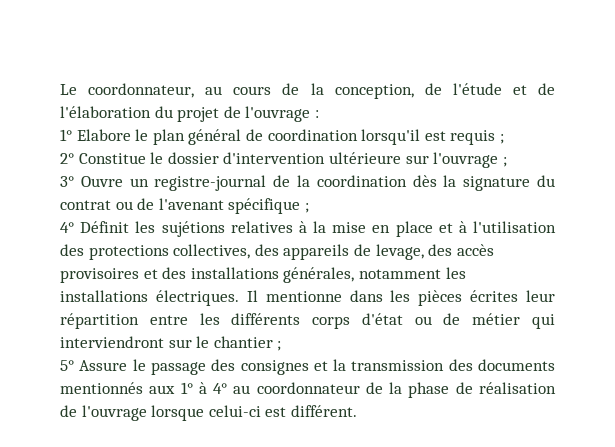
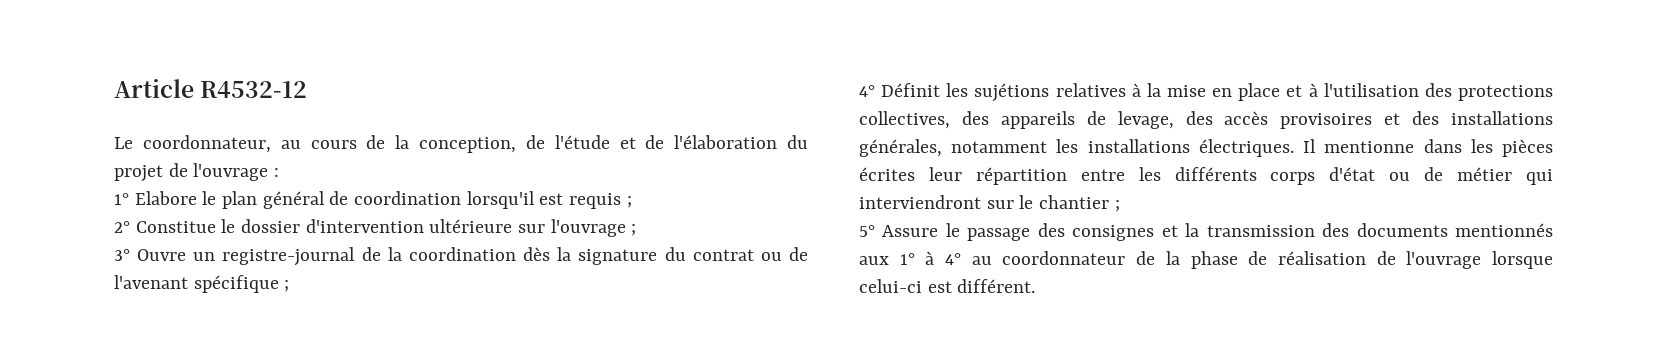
(60, 89) none -> [114,79,308,98] Article R4532-12 //

